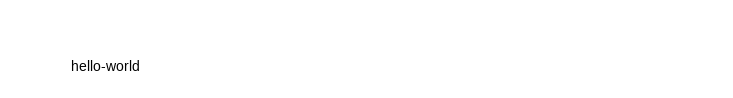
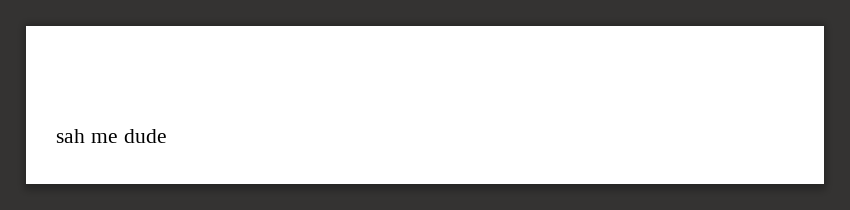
[71,60,140,71] hello-world -> [56,129,167,143] sah me dude

